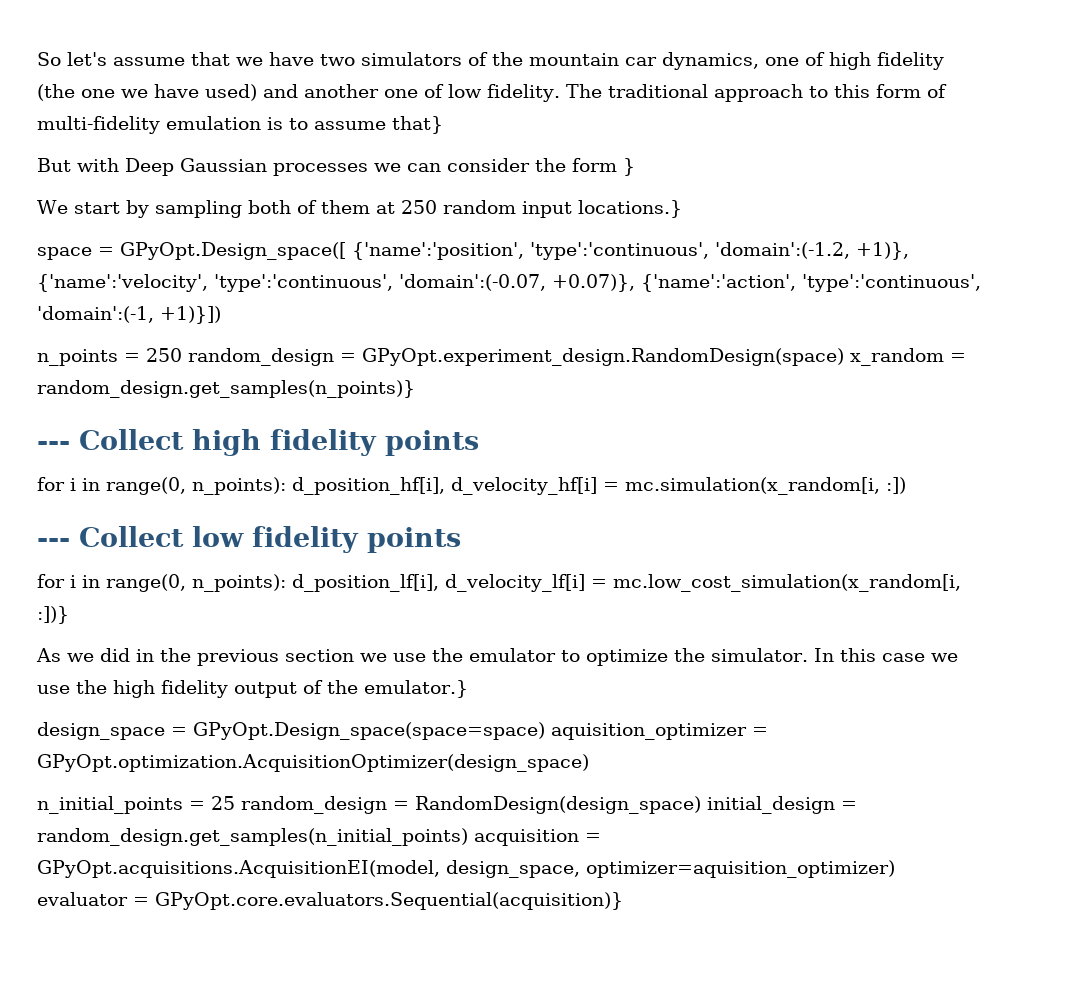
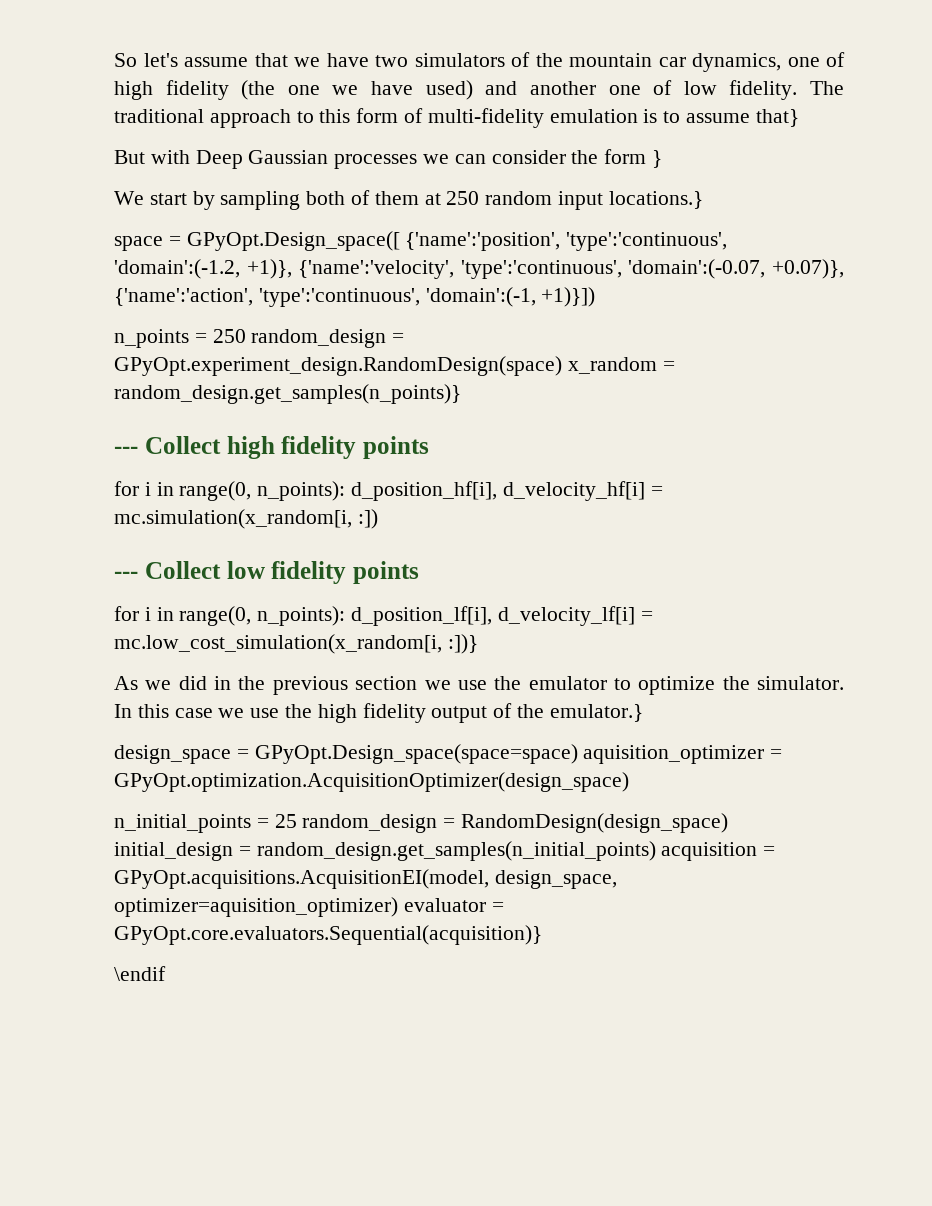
(623, 901) none -> [114,966,166,981] // \endif

